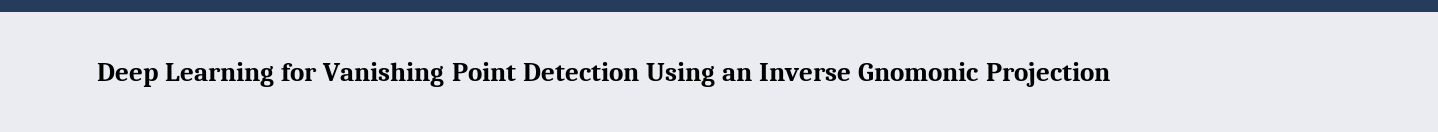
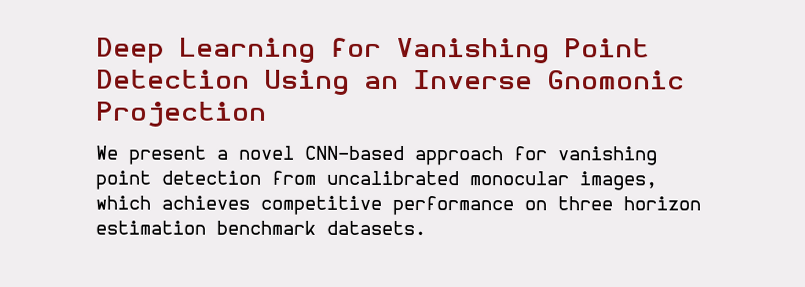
(1110, 74) none -> [95,145,657,166] [95,170,657,191] [95,195,701,216] [95,220,426,236] // We present a novel CNN-based approach for vanishing point detection from uncalibrated monocular images, which achieves competitive performance on three horizon estimation benchmark datasets.

